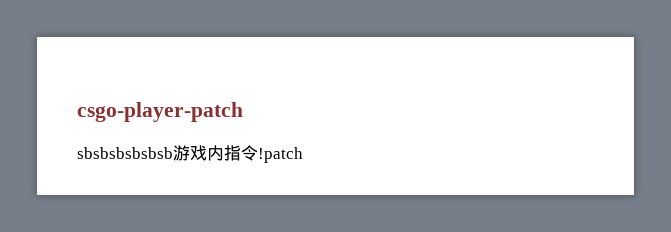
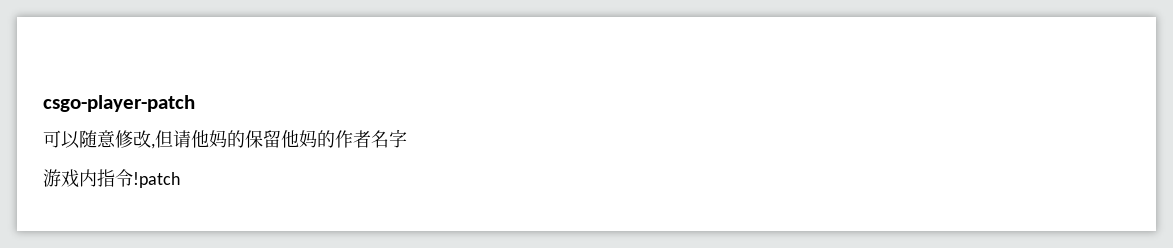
[77,147,173,159] sbsbsbsbsbsb -> [43,129,407,149] 可以随意修改,但请他妈的保留他妈的作者名字 //

